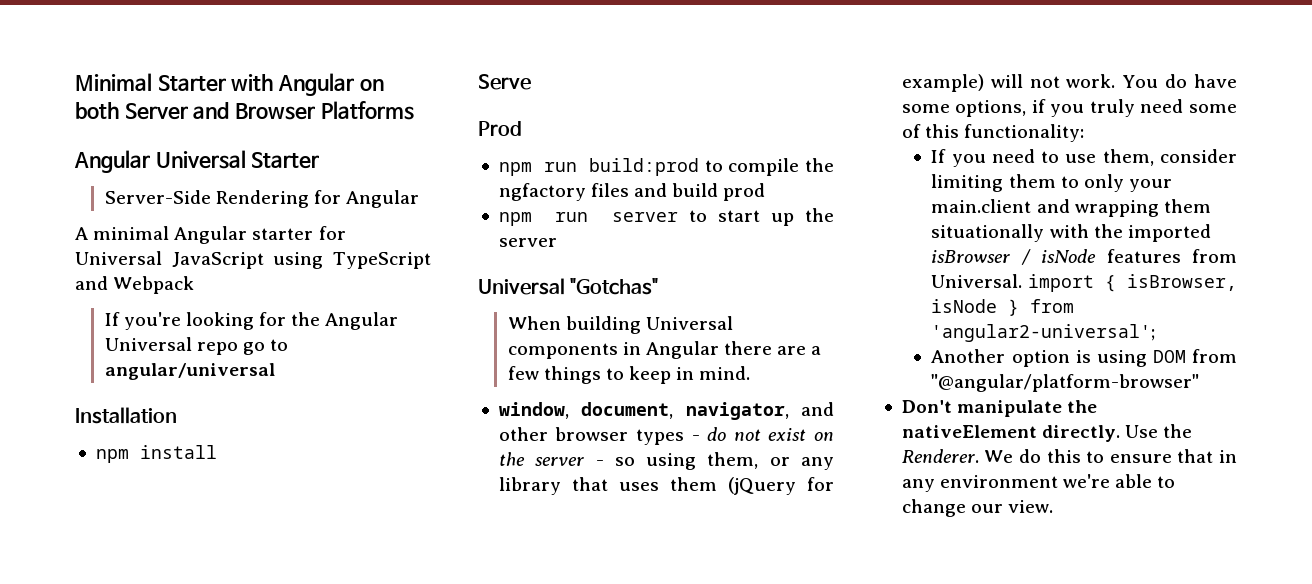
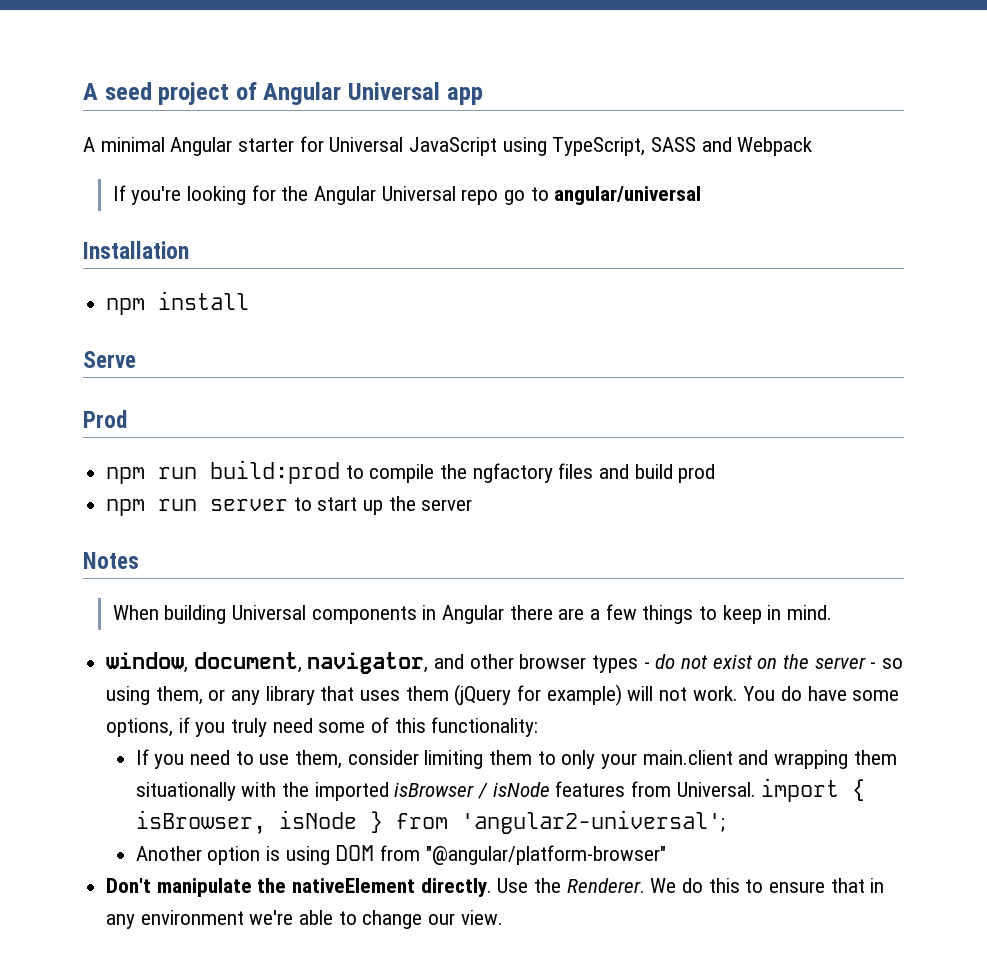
[75,73,384,96] [75,101,414,120] [74,150,320,173] [104,190,419,208] Minimal Starter with Angular on both Server and Browser Platforms // Angular Universal Starter // Server-Side Rendering for Angular -> [83,82,483,105] A seed project of Angular Universal app
[333,252,432,269] TypeScript -> [552,137,697,156] TypeScript, SASS
[478,278,659,295] Universal "Gotchas" -> [83,552,139,569] Notes

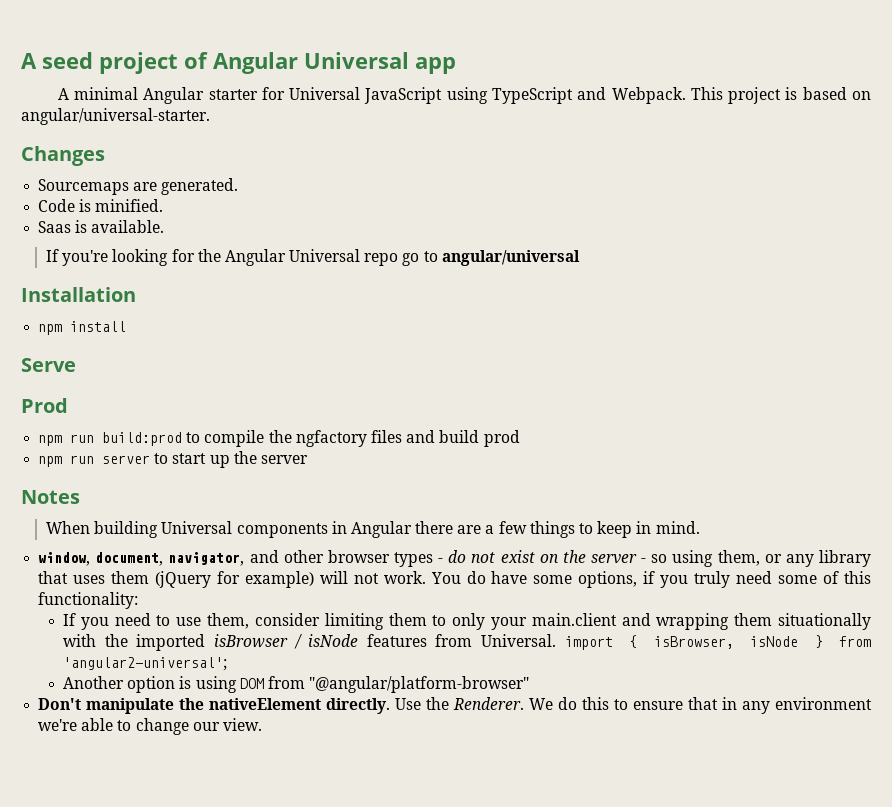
[552,137,813,156] TypeScript, SASS and Webpack -> [491,87,872,104] [21,108,210,125] [21,146,105,166] [38,178,239,195] [38,199,164,212] [38,220,165,233] TypeScript and Webpack. This project is based on angular/universal-starter. // Changes // Sourcemaps are generated. // Code is minified. // Saas is available.

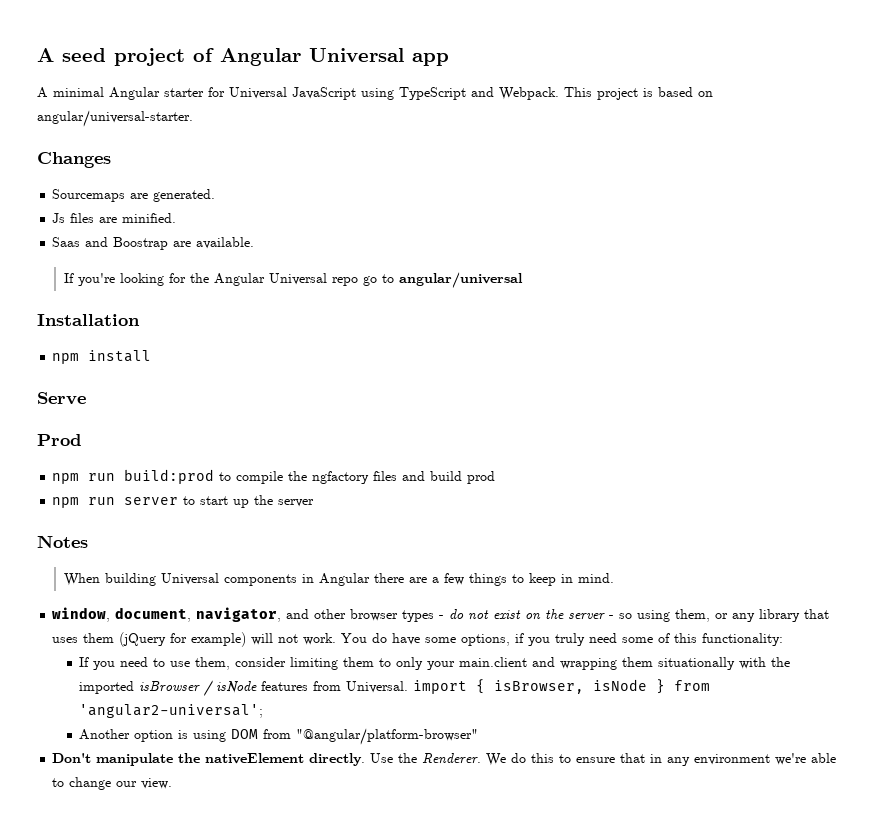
[38,199,92,212] Code is -> [52,213,118,223] Js files are
[75,220,88,233] is -> [85,237,192,250] and Boostrap are

